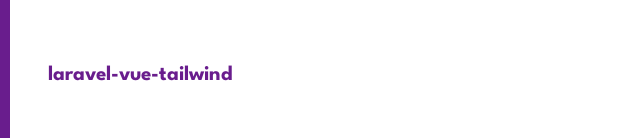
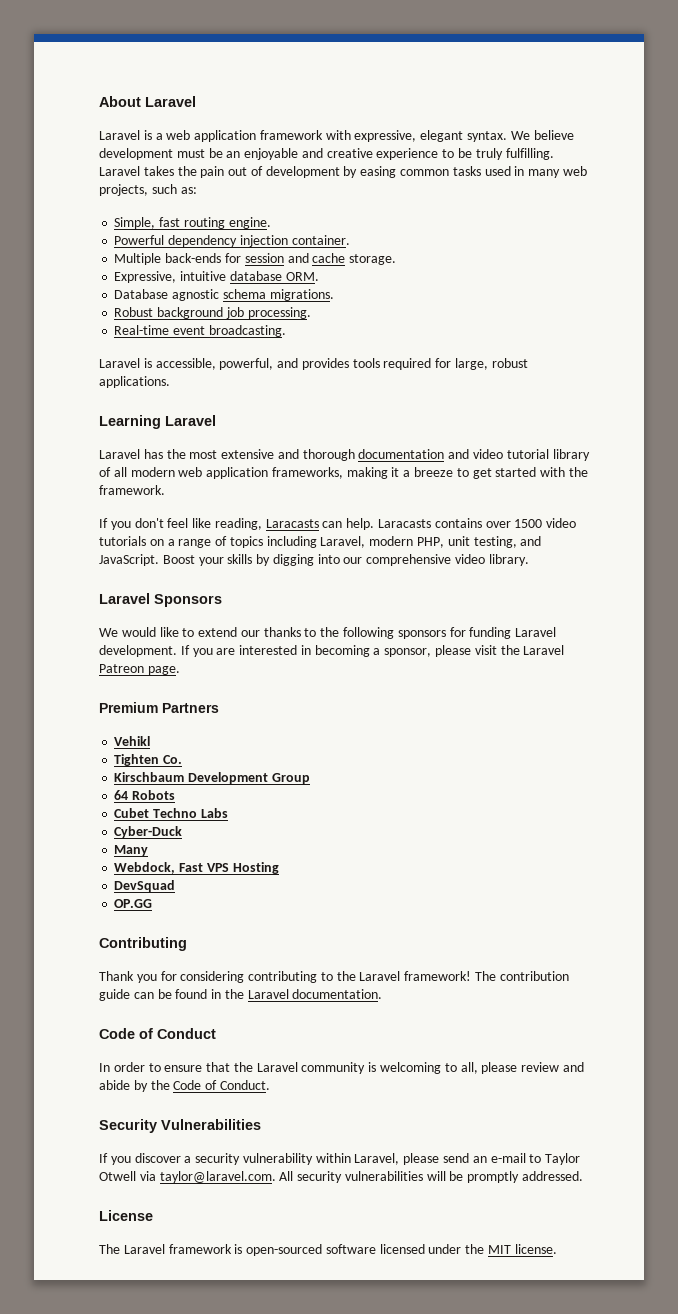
[48,65,233,81] laravel-vue-tailwind -> [99,96,196,107] [99,130,574,142] [99,148,554,160] [99,166,587,178] [99,184,197,196] [114,217,271,229] [114,235,350,247] [114,253,397,265] [114,271,319,283] [114,289,334,301] [114,307,311,319] [114,325,286,337] [99,358,528,370] [99,376,170,388] [99,415,216,429] [99,449,590,461] [99,467,588,479] [99,485,165,495] [99,518,577,530] [99,536,542,548] [99,554,529,566] [99,593,222,607] [99,627,557,639] [99,645,565,657] [99,664,180,675] [99,702,219,713] [114,736,151,746] [114,754,183,766] [114,772,310,784] [114,790,176,800] [114,808,228,818] [114,826,183,838] [114,845,149,856] [114,862,279,874] [114,880,176,892] [114,899,153,908] [99,937,187,951] [99,971,569,983] [99,989,383,1001] [99,1028,216,1039] [99,1062,584,1074] [99,1080,270,1092] [99,1119,261,1133] [99,1153,581,1165] [99,1171,584,1183] [99,1210,153,1221] [99,1244,557,1256] About Laravel // Laravel is a web application framework with expressive, elegant syntax. We believe development must be an enjoyable and creative experience to be truly fulfilling. Laravel takes the pain out of development by easing common tasks used in many web projects, such as: // Simple, fast routing engine. // Powerful dependency injection container. // Multiple back-ends for session and cache storage. // Expressive, intuitive database ORM. // Database agnostic schema migrations. // Robust background job processing. // Real-time event broadcasting. // Laravel is accessible, powerful, and provides tools required for large, robust applications. // Learning Laravel // Laravel has the most extensive and thorough documentation and video tutorial library of all modern web application frameworks, making it a breeze to get started with the framework. // If you don't feel like reading, Laracasts can help. Laracasts contains over 1500 video tutorials on a range of topics including Laravel, modern PHP, unit testing, and JavaScript. Boost your skills by digging into our comprehensive video library. // Laravel Sponsors // We would like to extend our thanks to the following sponsors for funding Laravel development. If you are interested in becoming a sponsor, please visit the Laravel Patreon page. // Premium Partners // Vehikl // Tighten Co. // Kirschbaum Development Group // 64 Robots // Cubet Techno Labs // Cyber-Duck // Many // Webdock, Fast VPS Hosting // DevSquad // OP.GG // Contributing // Thank you for considering contributing to the Laravel framework! The contribution guide can be found in the Laravel documentation. // Code of Conduct // In order to ensure that the Laravel community is welcoming to all, please review and abide by the Code of Conduct. // Security Vulnerabilities // If you discover a security vulnerability within Laravel, please send an e-mail to Taylor Otwell via taylor@laravel.com. All security vulnerabilities will be promptly addressed. // License // The Laravel framework is open-sourced software licensed under the MIT license.

